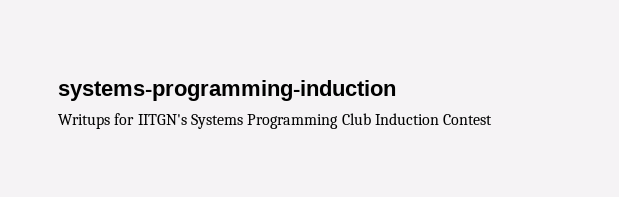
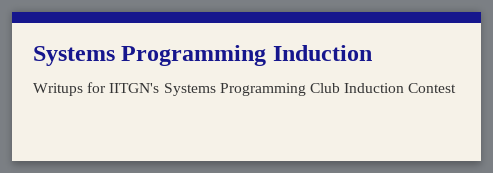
[58,80,396,101] systems-programming-induction -> [33,45,372,66] Systems Programming Induction

